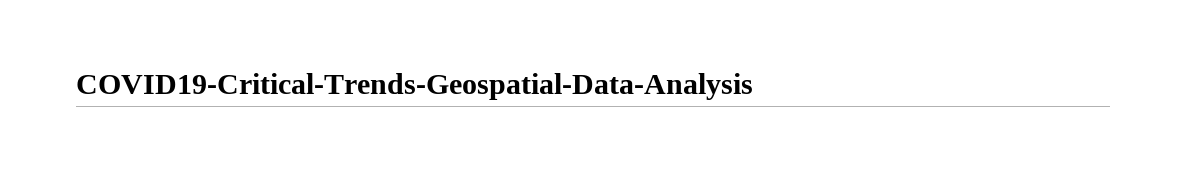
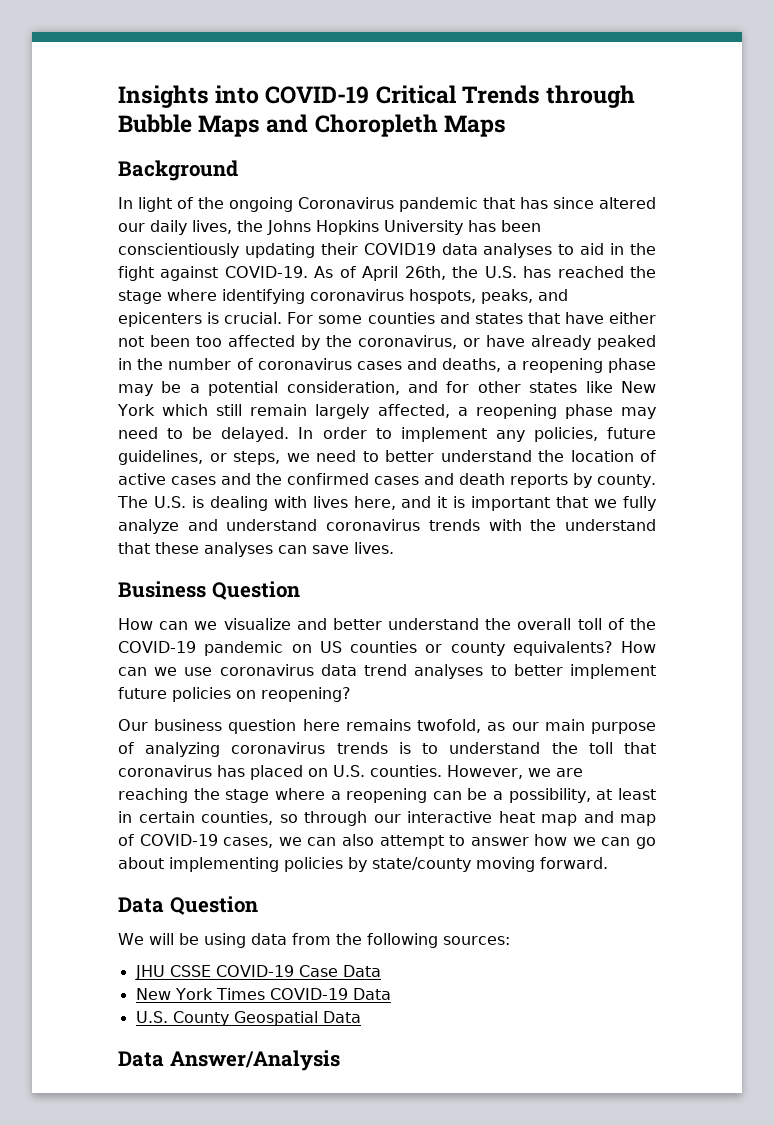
[76,73,753,100] COVID19-Critical-Trends-Geospatial-Data-Analysis -> [118,85,636,108] [118,114,506,137] [118,160,238,181] [118,197,656,212] [118,220,541,235] [118,243,657,258] [118,266,656,281] [118,289,568,304] [118,312,657,327] [118,335,656,350] [118,358,656,373] [118,381,656,396] [117,404,656,419] [118,427,656,442] [118,450,656,465] [118,473,657,488] [117,496,656,511] [118,519,656,534] [118,542,394,557] [118,581,300,600] [118,618,656,630] [118,641,656,656] [118,664,656,679] [118,687,351,702] [118,719,656,734] [118,742,656,757] [118,765,583,780] [118,788,656,803] [118,811,656,826] [118,834,656,849] [118,857,608,872] [118,896,258,915] [118,933,510,948] [134,965,381,980] [135,988,391,1000] [135,1011,361,1026] [118,1050,340,1071] Insights into COVID-19 Critical Trends through Bubble Maps and Choropleth Maps // Background // In light of the ongoing Coronavirus pandemic that has since altered our daily lives, the Johns Hopkins University has been conscientiously updating their COVID19 data analyses to aid in the fight against COVID-19. As of April 26th, the U.S. has reached the stage where identifying coronavirus hospots, peaks, and epicenters is crucial. For some counties and states that have either not been too affected by the coronavirus, or have already peaked in the number of coronavirus cases and deaths, a reopening phase may be a potential consideration, and for other states like New York which still remain largely affected, a reopening phase may need to be delayed. In order to implement any policies, future guidelines, or steps, we need to better understand the location of active cases and the confirmed cases and death reports by county. The U.S. is dealing with lives here, and it is important that we fully analyze and understand coronavirus trends with the understand that these analyses can save lives. // Business Question // How can we visualize and better understand the overall toll of the COVID-19 pandemic on US counties or county equivalents? How can we use coronavirus data trend analyses to better implement future policies on reopening? // Our business question here remains twofold, as our main purpose of analyzing coronavirus trends is to understand the toll that coronavirus has placed on U.S. counties. However, we are reaching the stage where a reopening can be a possibility, at least in certain counties, so through our interactive heat map and map of COVID-19 cases, we can also attempt to answer how we can go about implementing policies by state/county moving forward. // Data Question // We will be using data from the following sources: // JHU CSSE COVID-19 Case Data // New York Times COVID-19 Data // U.S. County Geospatial Data // Data Answer/Analysis

